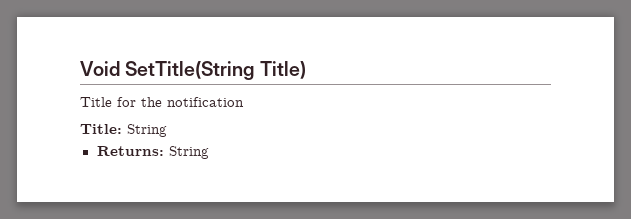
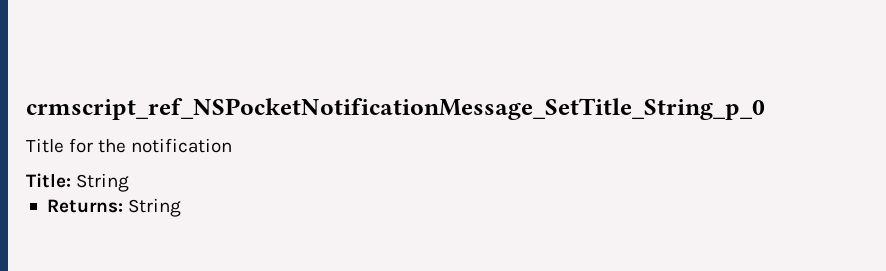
[80,61,306,80] Void SetTitle(String Title) -> [26,98,765,120] crmscript_ref_NSPocketNotificationMessage_SetTitle_String_p_0

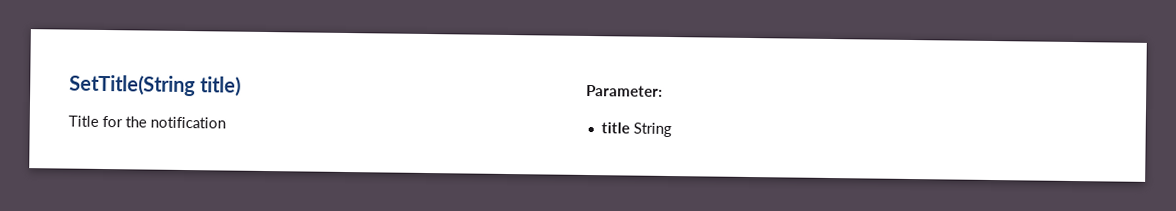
[26,98,765,120] crmscript_ref_NSPocketNotificationMessage_SetTitle_String_p_0 -> [69,74,242,97] SetTitle(String title)
[26,173,130,192] [46,198,182,217] Title: String // Returns: String -> [586,84,663,97] [600,122,672,138] Parameter: // title String

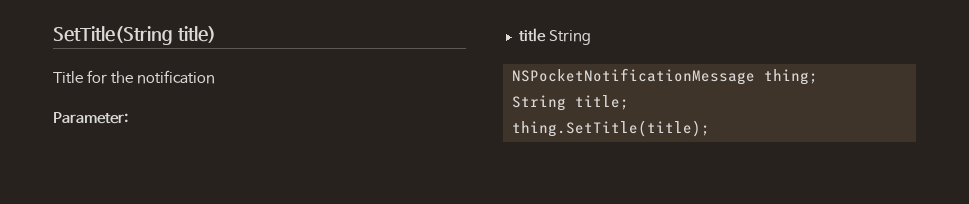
(672, 130) none -> [511,68,818,85] [511,95,629,111] [511,120,710,137] // NSPocketNotificationMessage thing; // String title; // thing.SetTitle(title);

